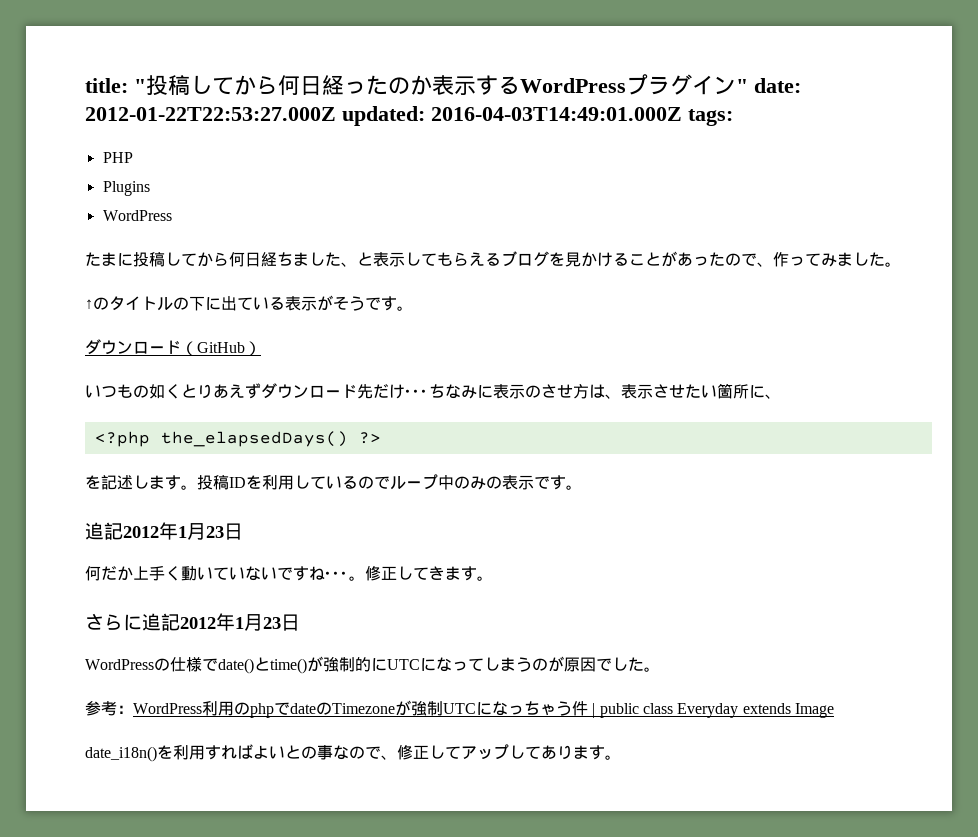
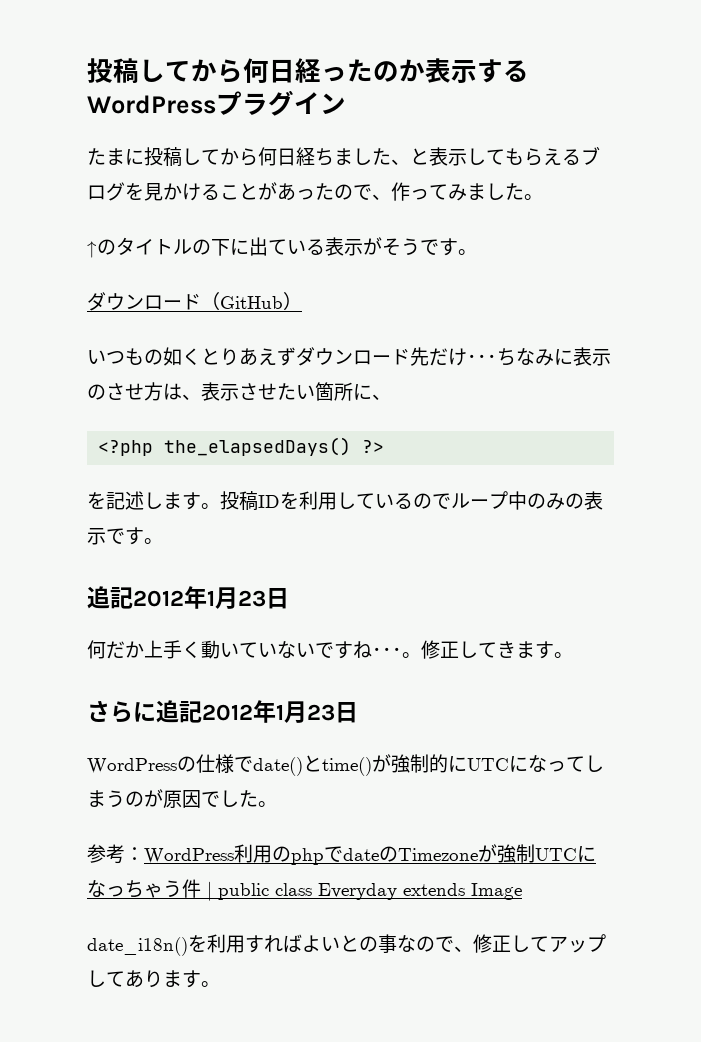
[85,78,146,93] title: " -> (87, 70) none
[736,78,801,93] [85,106,733,126] [102,152,133,163] [102,181,150,196] [102,210,172,221] " date: 2012-01-22T22:53:27.000Z updated: 2016-04-03T14:49:01.000Z tags: // PHP // Plugins // WordPress -> (346, 103) none

